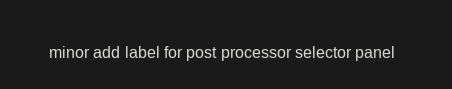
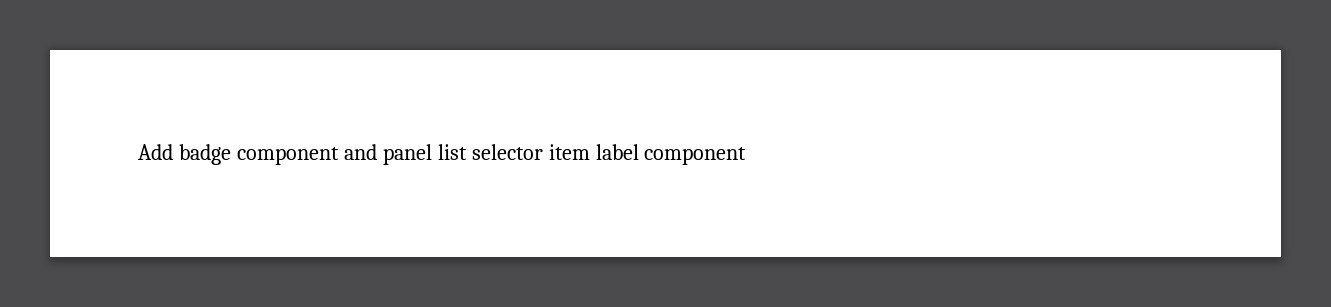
[49,46,396,61] minor add label for post processor selector panel -> [138,144,747,165] Add badge component and panel list selector item label component

